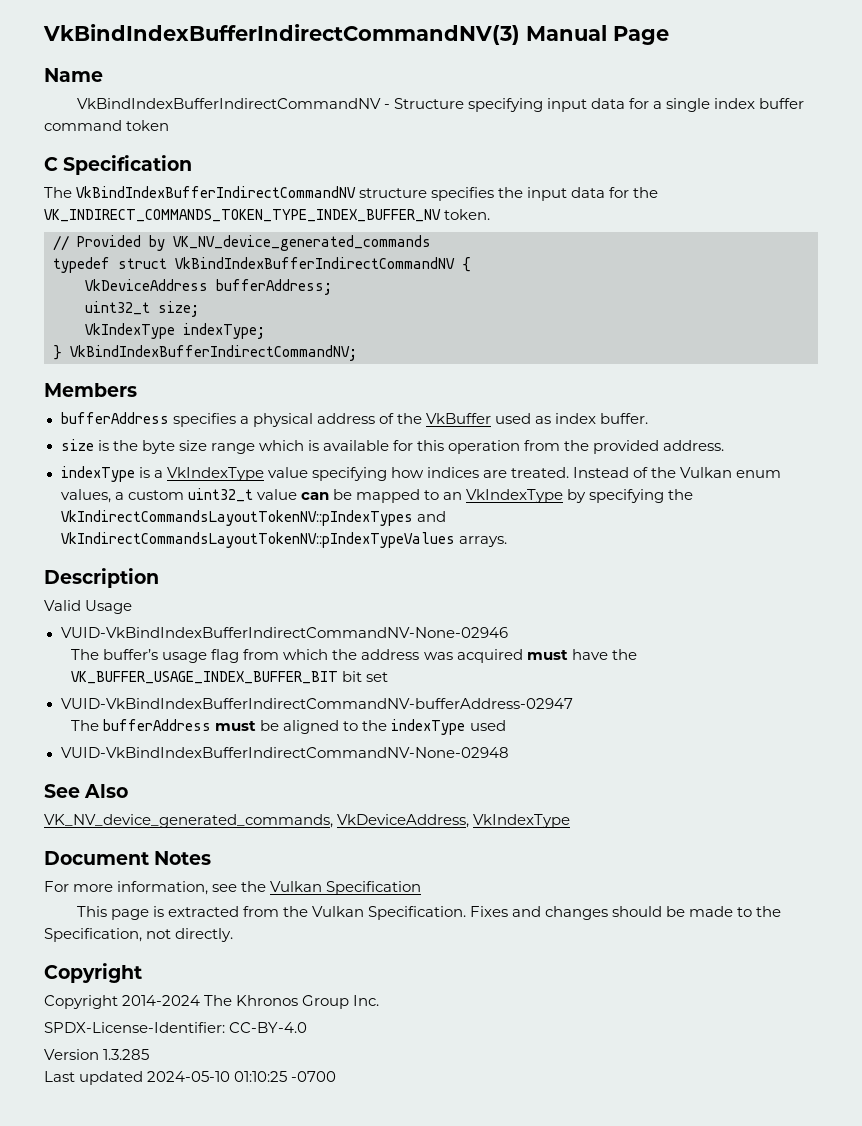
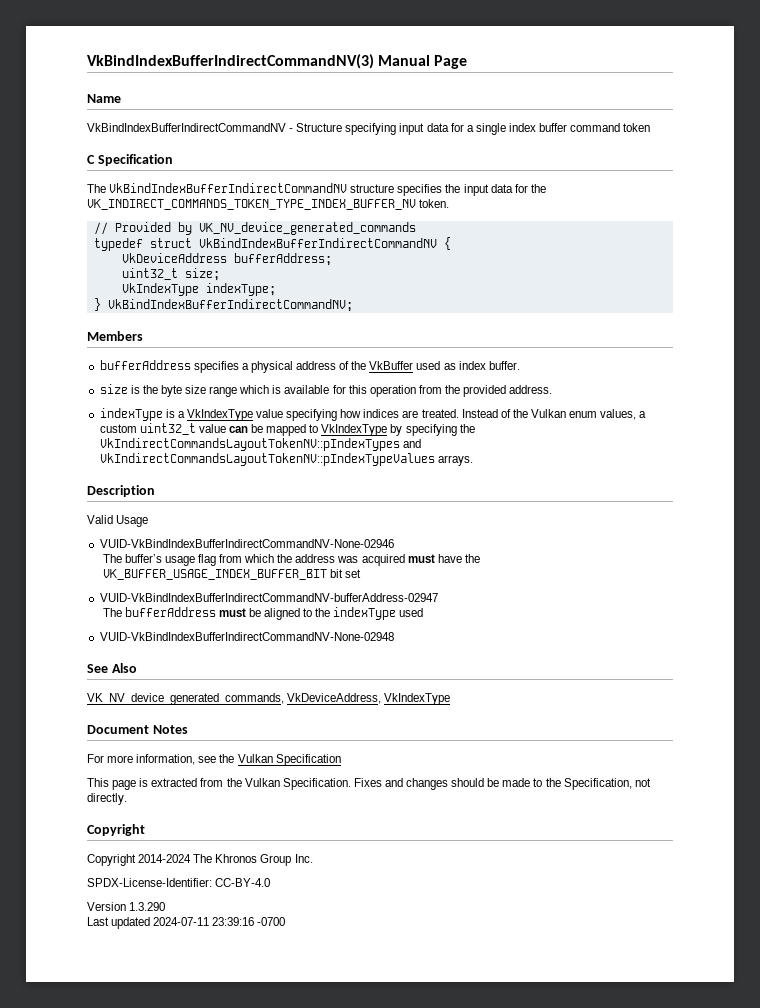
[442,492,462,500] an -> (319, 428) none
[103,1049,150,1060] 1.3.285 -> [129,902,166,911] 1.3.290
[147,1071,288,1082] 2024-05-10 01:10:25 -> [153,917,255,926] 2024-07-11 23:39:16

